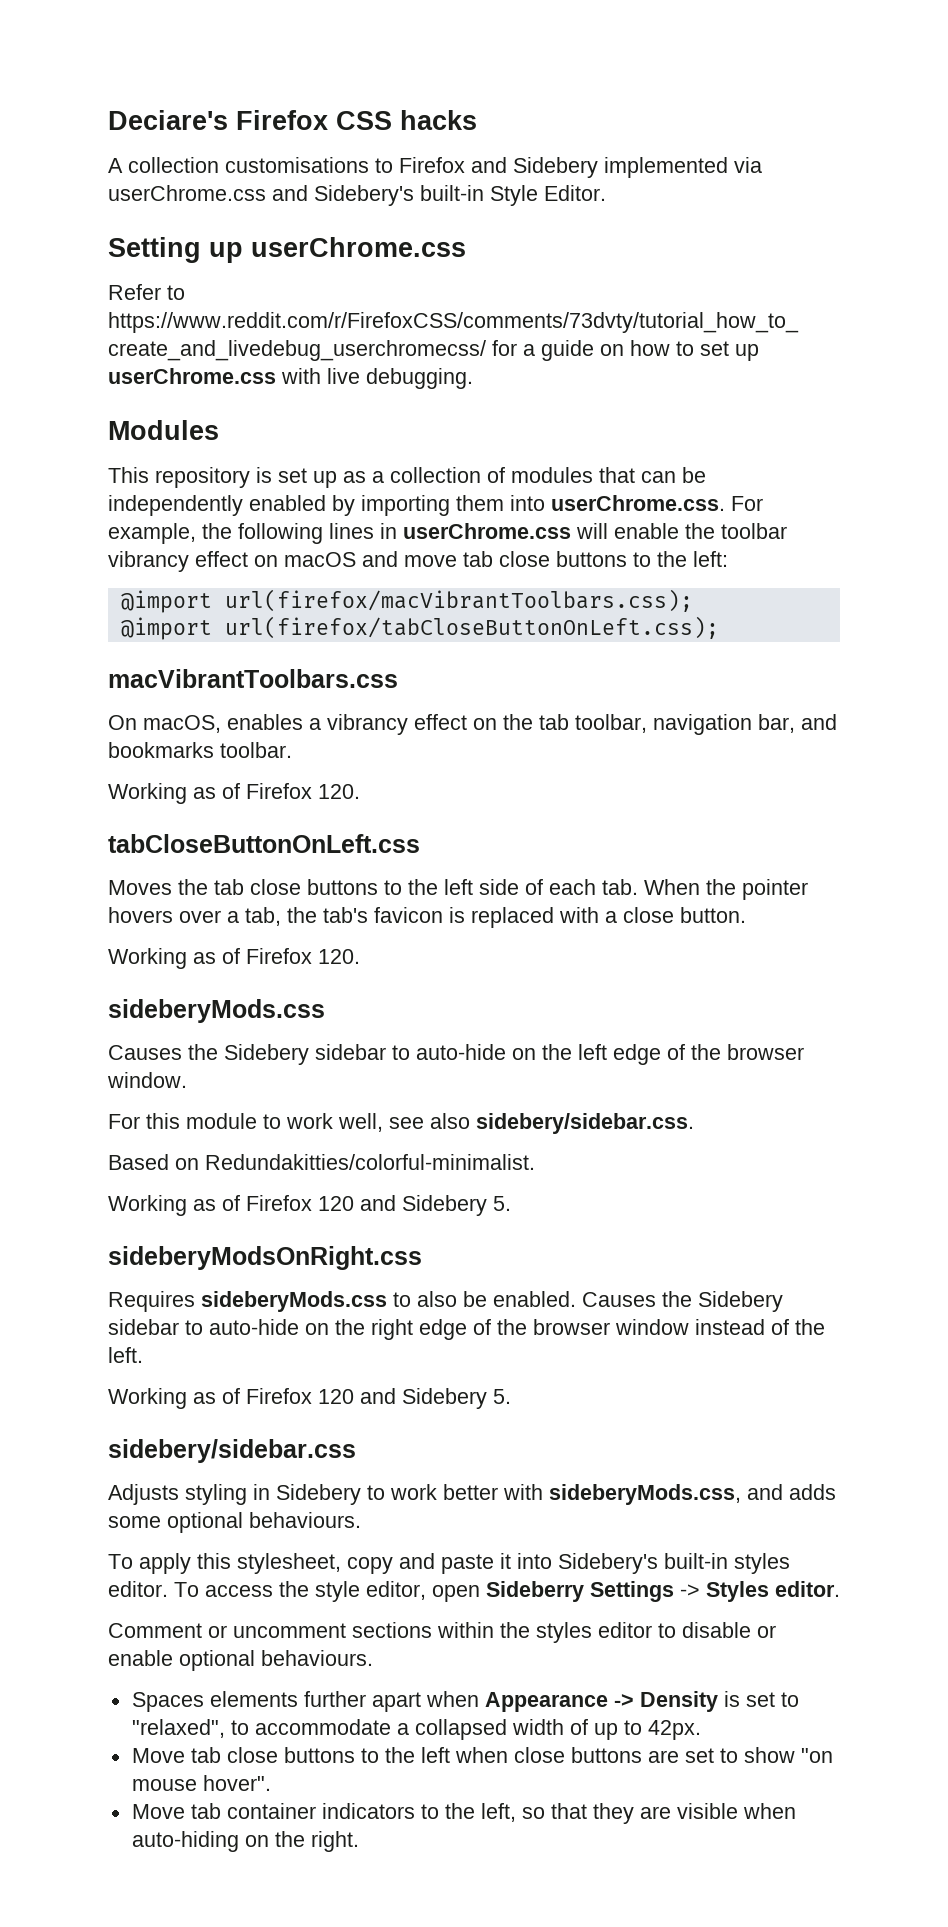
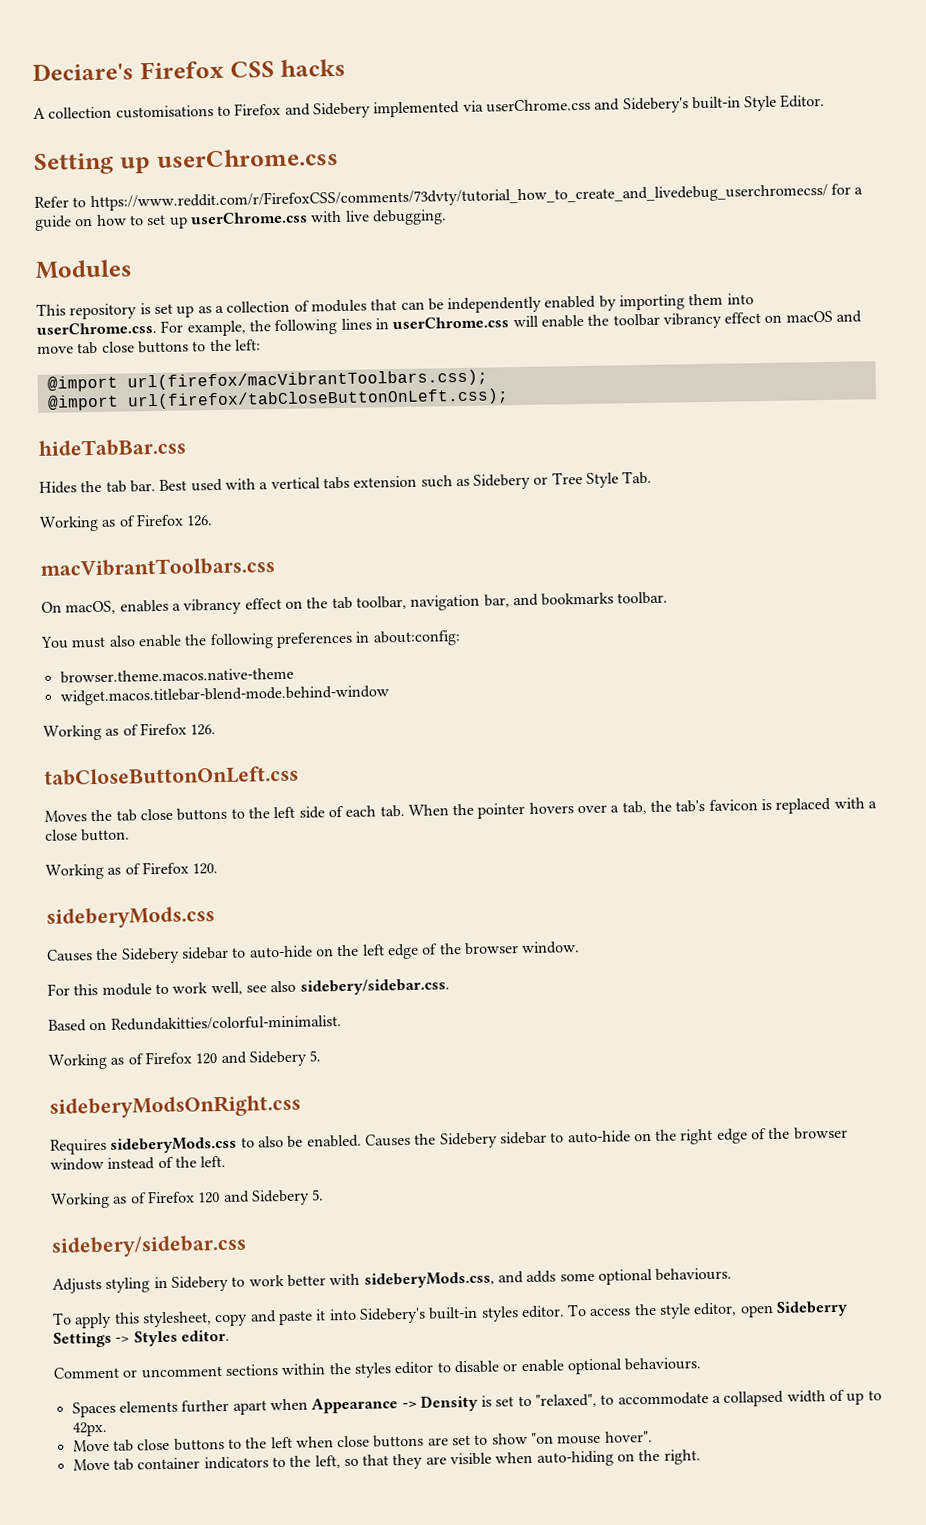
(719, 627) none -> [38,438,186,457] [39,470,653,494] [39,513,214,532] // hideTabBar.css // Hides the tab bar. Best used with a vertical tabs extension such as Sidebery or Tree Style Tab. // Working as of Firefox 126.
[108,783,360,804] // Working as of Firefox 120. -> [40,630,461,650] [59,667,294,684] [59,685,389,706] [43,722,217,741] // You must also enable the following preferences in about:config: // browser.theme.macos.native-theme // widget.macos.titlebar-blend-mode.behind-window // Working as of Firefox 126.

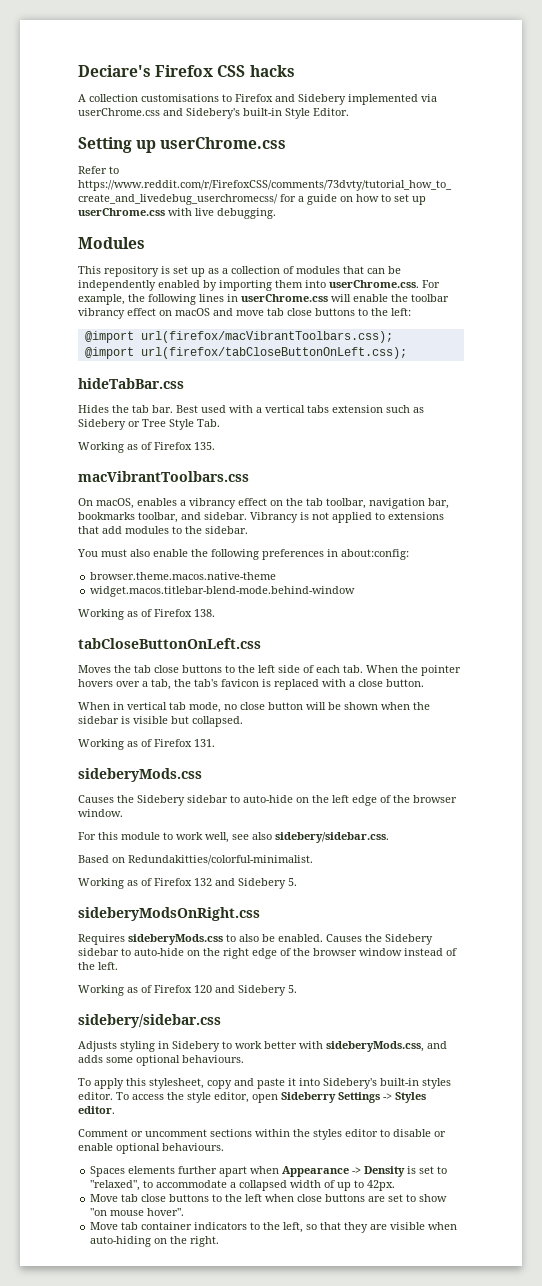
[186,515,214,527] 126. -> [194,442,215,450] 135.
[512,591,669,607] and bookmarks toolbar. -> [78,512,444,523] [78,526,248,534] bookmarks toolbar, and sidebar. Vibrancy is not applied to extensions that add modules to the sidebar.
[190,724,217,736] 126. -> [194,609,215,617] 138.
[45,861,219,880] // Working as of Firefox 120. -> [78,702,430,713] [78,716,243,727] [78,739,215,750] // When in vertical tab mode, no close button will be shown when the sidebar is visible but collapsed. // Working as of Firefox 131.
[195,1053,218,1065] 120 -> [194,878,212,886] 132

